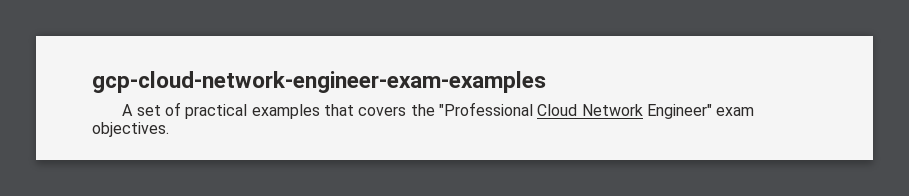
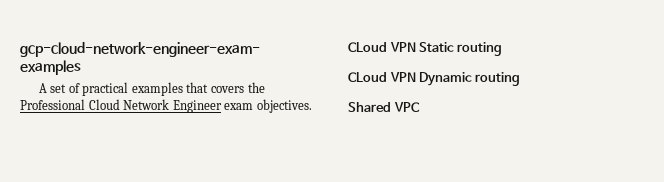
[439,102,534,116] "Professional -> [20,99,85,110] Professional
[647,104,713,119] Engineer" -> [172,100,222,113] Engineer
(169, 129) none -> [348,42,502,56] [348,72,520,86] [348,102,420,112] // CLoud VPN Static routing // CLoud VPN Dynamic routing // Shared VPC

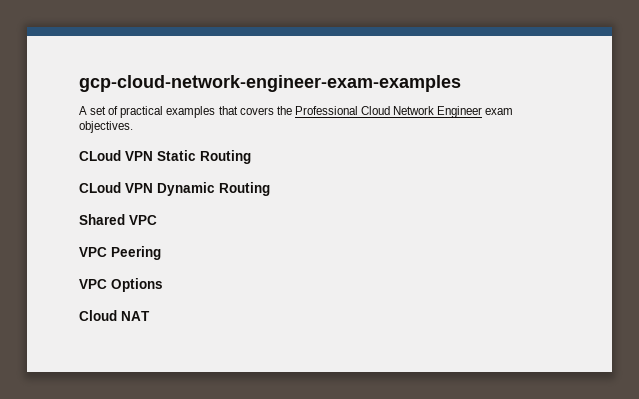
[456,42,502,56] routing -> [200,150,251,164] Routing
[474,72,520,86] routing -> [219,182,270,196] Routing
(420, 107) none -> [79,246,161,260] [79,278,163,292] [79,310,150,321] // VPC Peering // VPC Options // Cloud NAT

